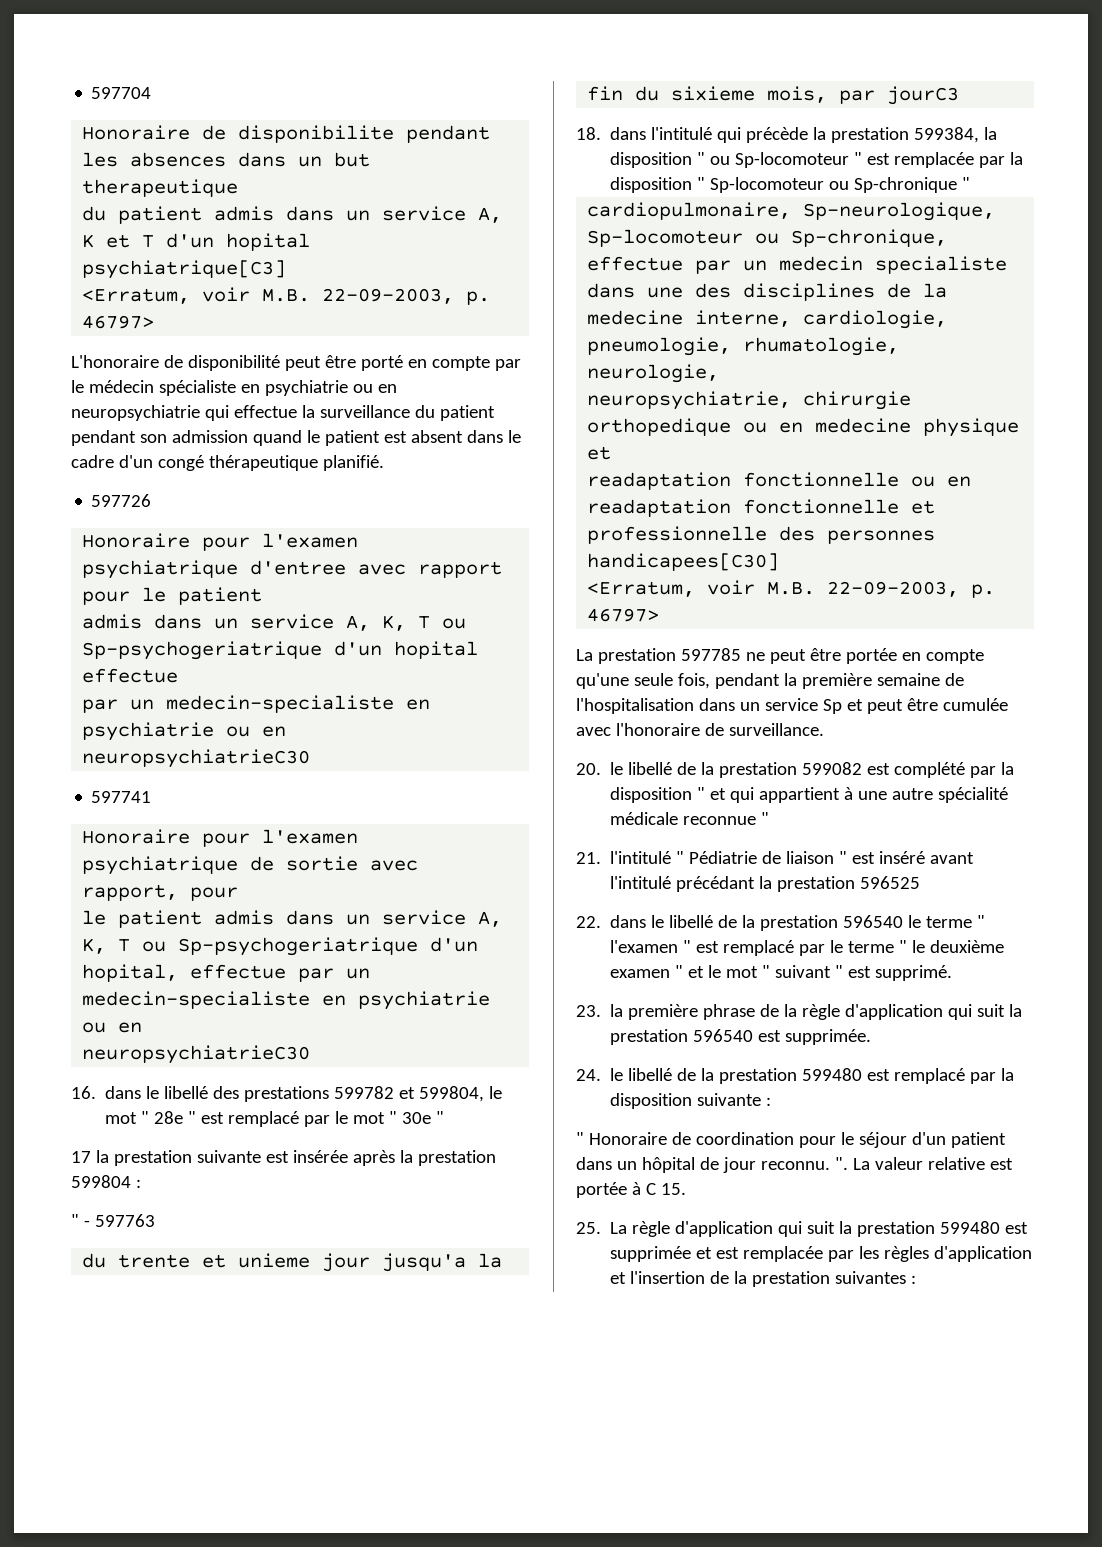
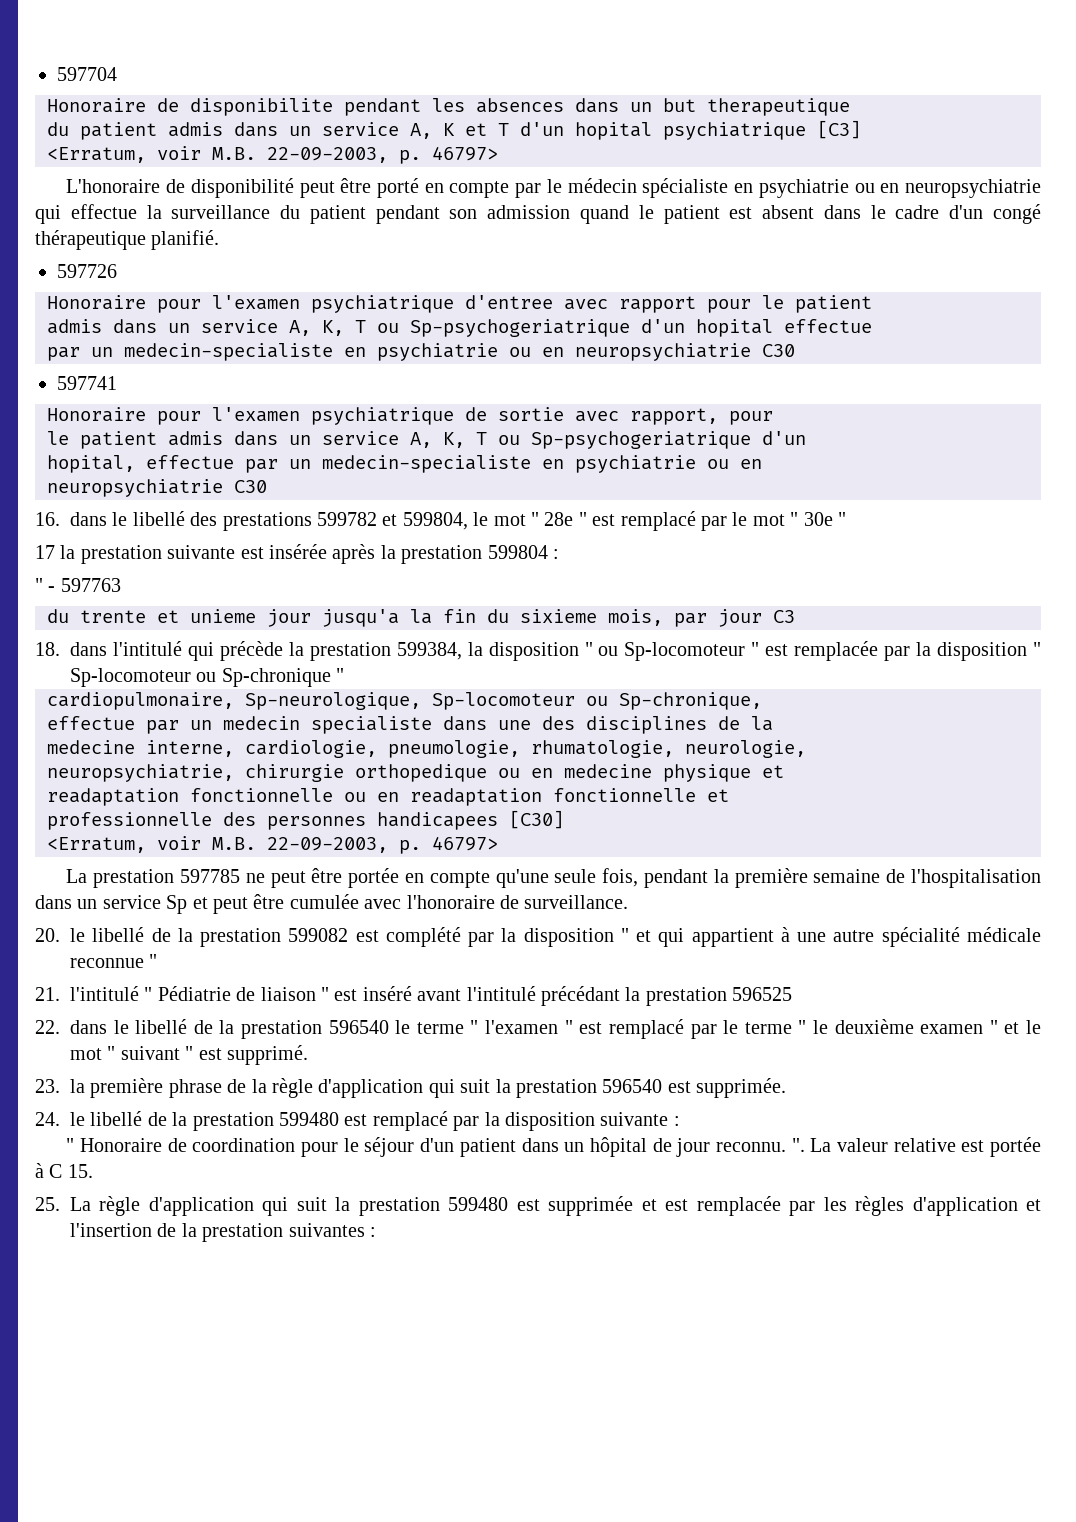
[82,260,287,279] psychiatrique[C3] -> [663,120,861,140] psychiatrique [C3]
[82,749,311,768] neuropsychiatrieC30 -> [575,343,795,361] neuropsychiatrie C30
[82,1045,311,1064] neuropsychiatrieC30 -> [47,479,267,497] neuropsychiatrie C30
[887,86,960,105] jourC3 -> [718,609,795,627] jour C3
[587,553,780,571] handicapees[C30] -> [377,810,564,830] handicapees [C30]

